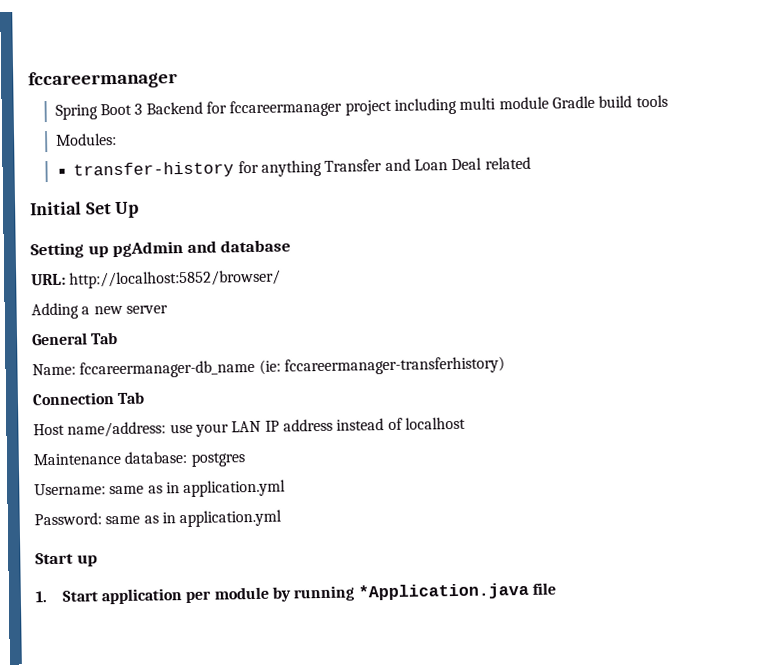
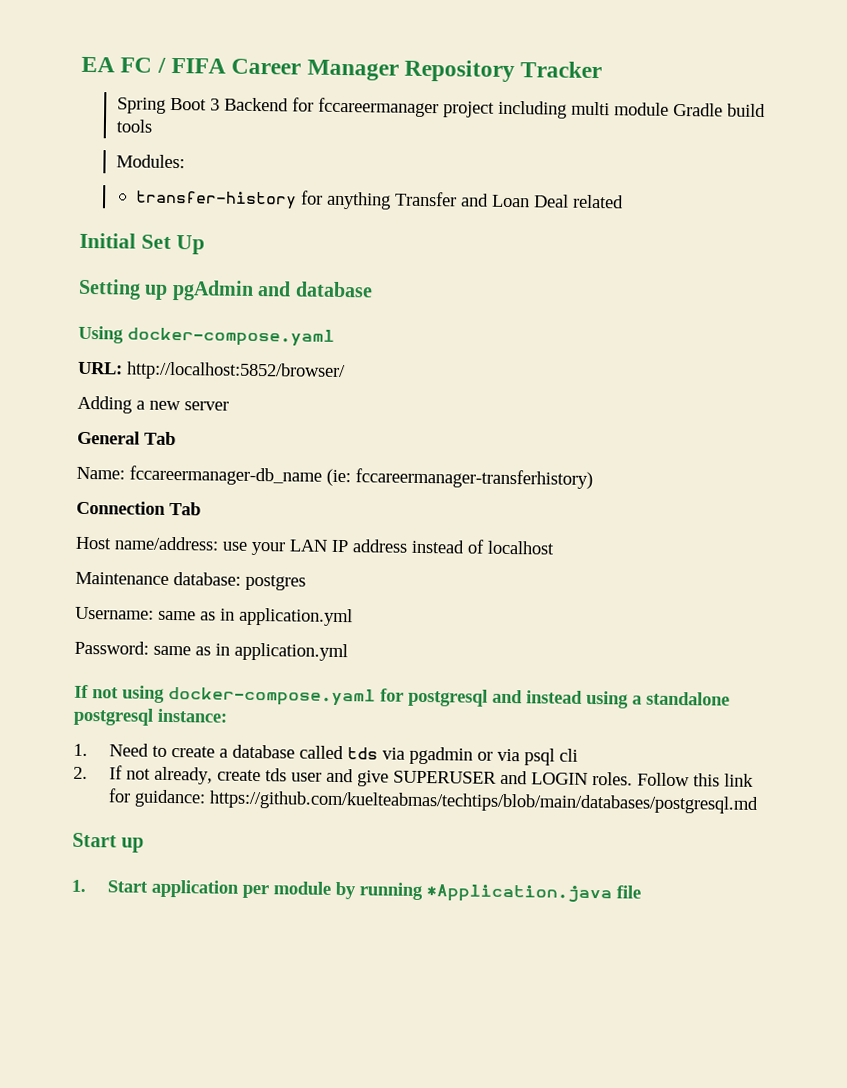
[28,70,178,90] fccareermanager -> [81,56,603,83] EA FC / FIFA Career Manager Repository Tracker
(292, 246) none -> [78,325,335,347] // Using docker-compose.yaml
(283, 518) none -> [74,684,730,709] [73,707,228,726] [73,743,578,766] [73,765,754,787] [107,788,759,814] // If not using docker-compose.yaml for postgresql and instead using a standalone postgresql instance: // 1. Need to create a database called tds via pgadmin or via psql cli // 2. If not already, create tds user and give SUPERUSER and LOGIN roles. Follow this link for guidance: https://github.com/kuelteabmas/techtips/blob/main/databases/postgresql.md

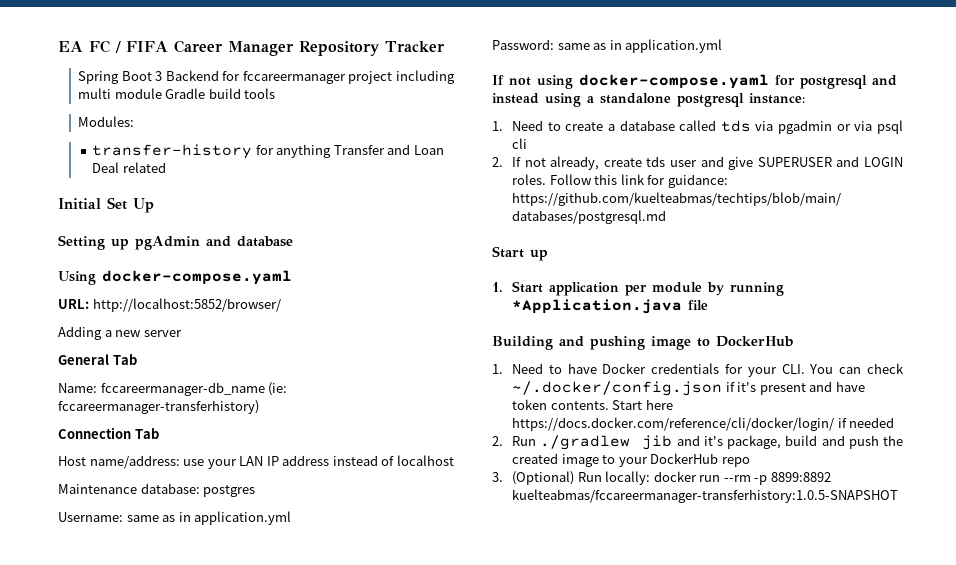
(641, 892) none -> [492,336,793,350] [492,363,904,377] [512,381,865,396] [512,399,673,410] [512,417,895,431] [492,435,903,450] [512,453,750,467] [492,471,831,485] [512,489,899,503] // Building and pushing image to DockerHub // 1. Need to have Docker credentials for your CLI. You can check ~/.docker/config.json if it's present and have token contents. Start here https://docs.docker.com/reference/cli/docker/login/ if needed // 2. Run ./gradlew jib and it's package, build and push the created image to your DockerHub repo // 3. (Optional) Run locally: docker run --rm -p 8899:8892 kuelteabmas/fccareermanager-transferhistory:1.0.5-SNAPSHOT

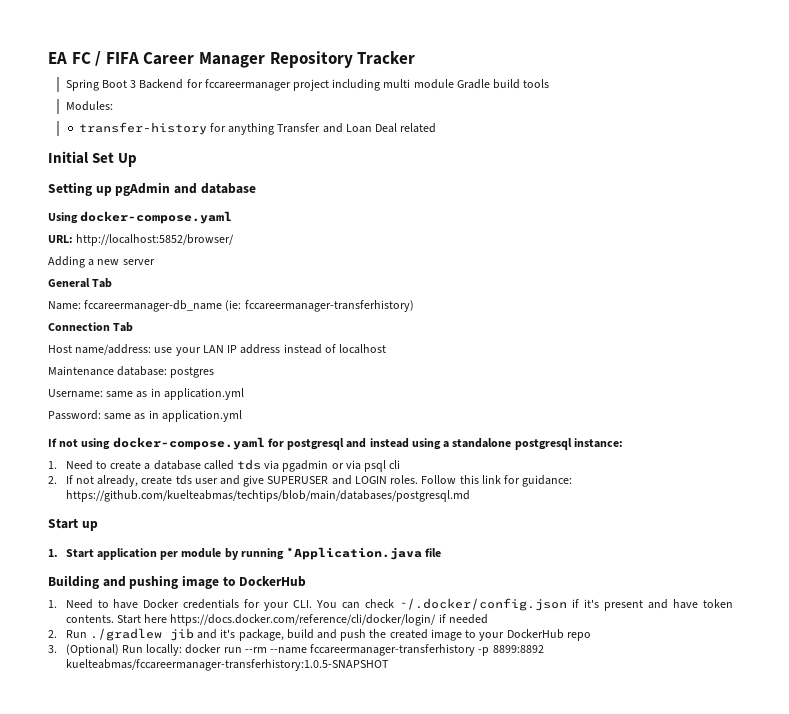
(751, 478) none -> [269,644,476,656] --name fccareermanager-transferhistory

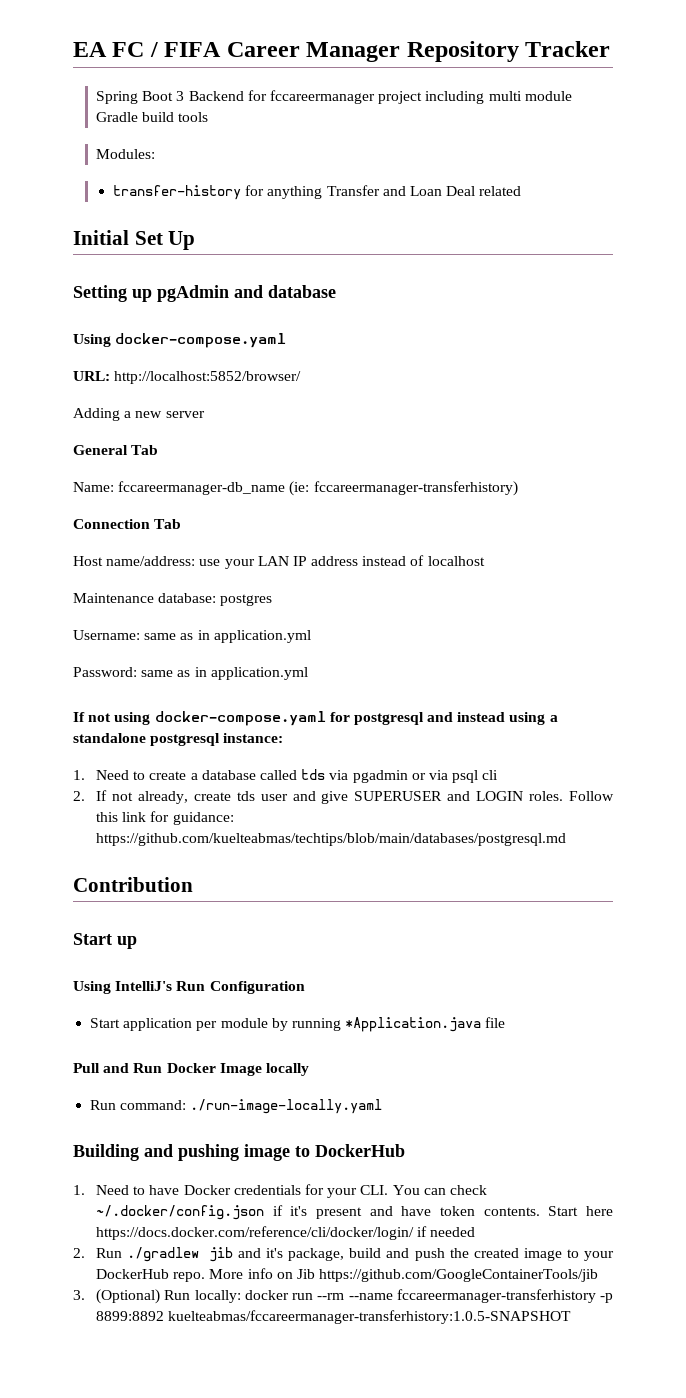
(470, 496) none -> [73,877,193,892] // Contribution
[48,549,58,557] 1. -> [73,981,305,994] Using IntelliJ's Run Configuration //
(442, 552) none -> [73,1063,309,1076] [90,1099,383,1114] // Pull and Run Docker Image locally // Run command: ./run-image-locally.yaml
[566,632,591,641] repo -> [173,1268,599,1282] repo. More info on Jib https://github.com/GoogleContainerTools/jib

